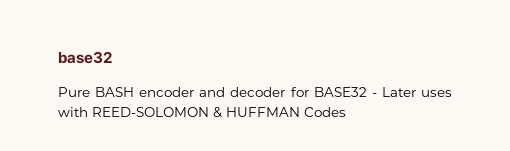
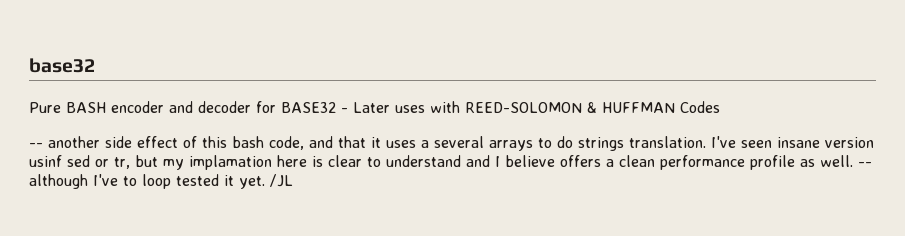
(346, 112) none -> [29,136,874,151] [29,155,872,170] [29,174,293,189] // -- another side effect of this bash code, and that it uses a several arrays to do strings translation. I've seen insane version usinf sed or tr, but my implamation here is clear to understand and I believe offers a clean performance profile as well. -- although I've to loop tested it yet. /JL

